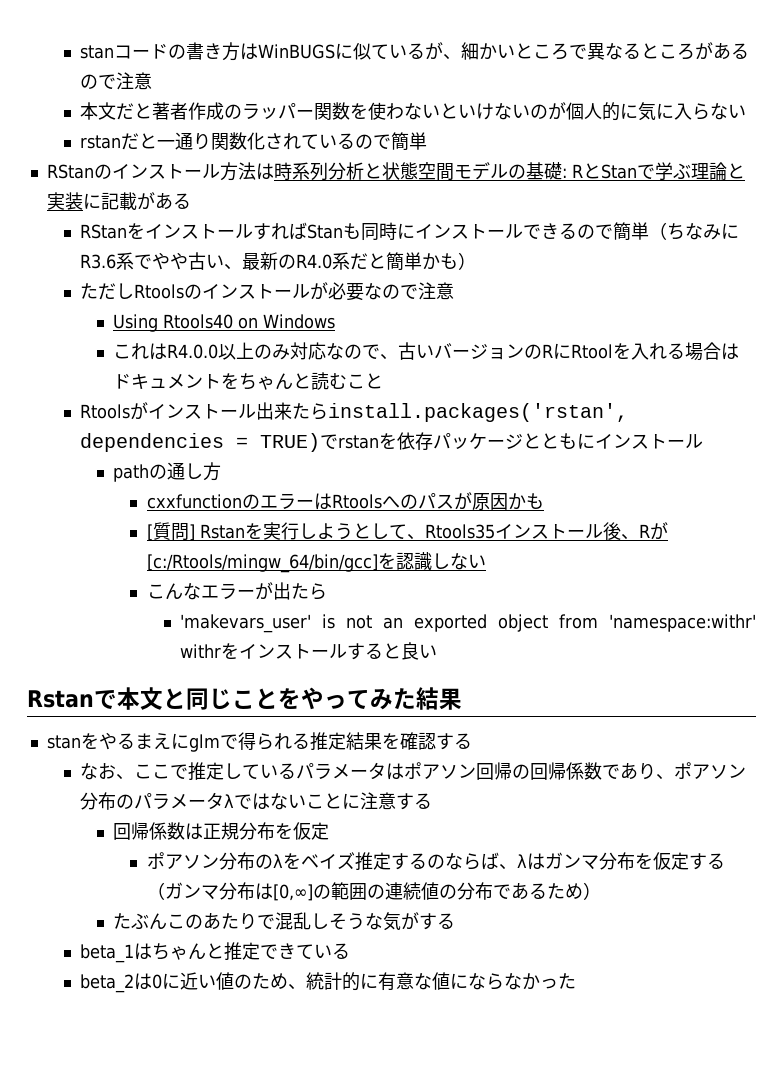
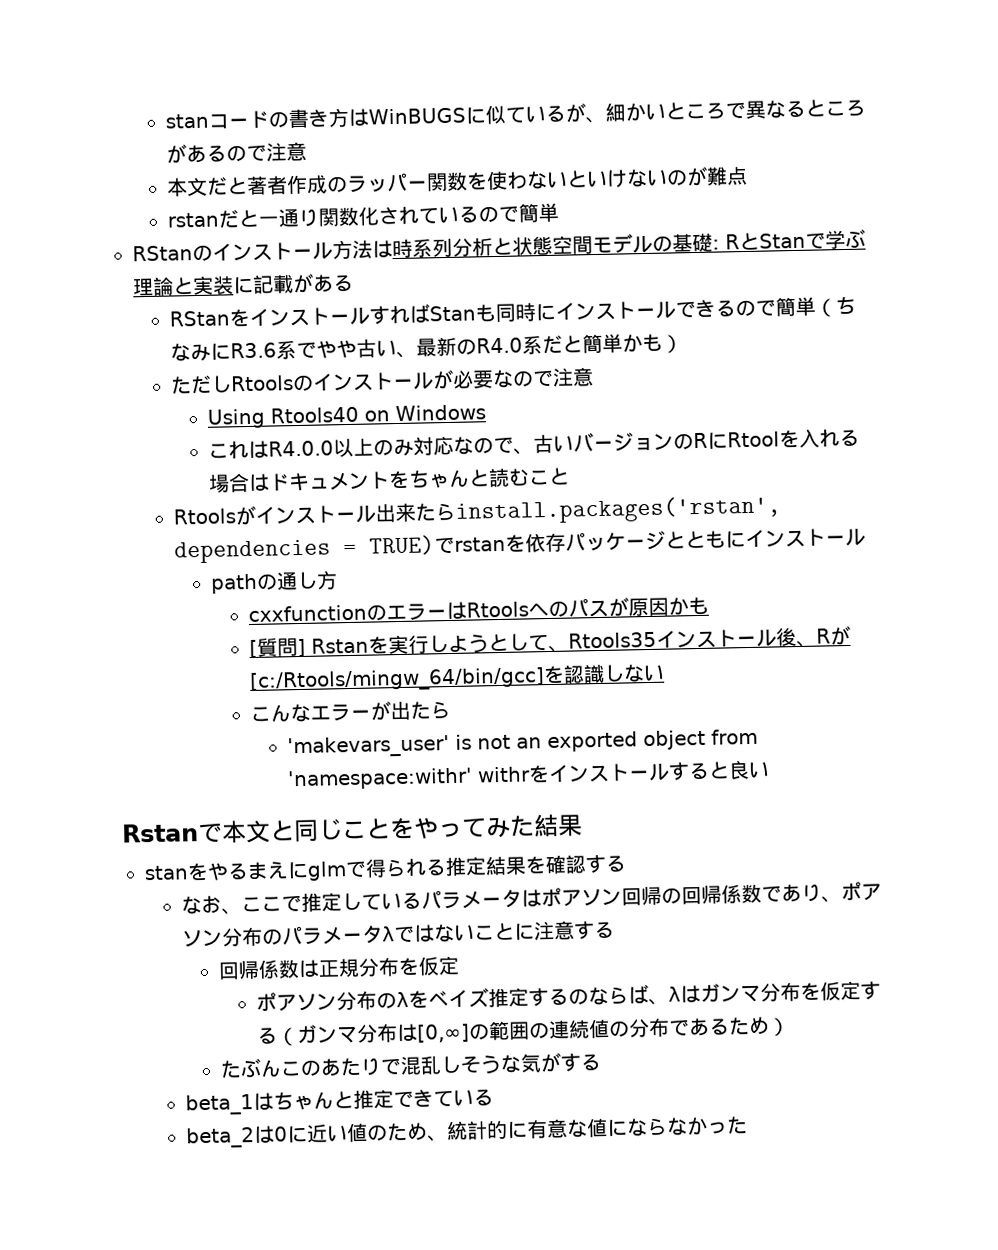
[566,102,747,121] 個人的に気に入らない -> [706,165,749,186] 難点

